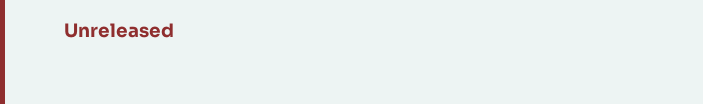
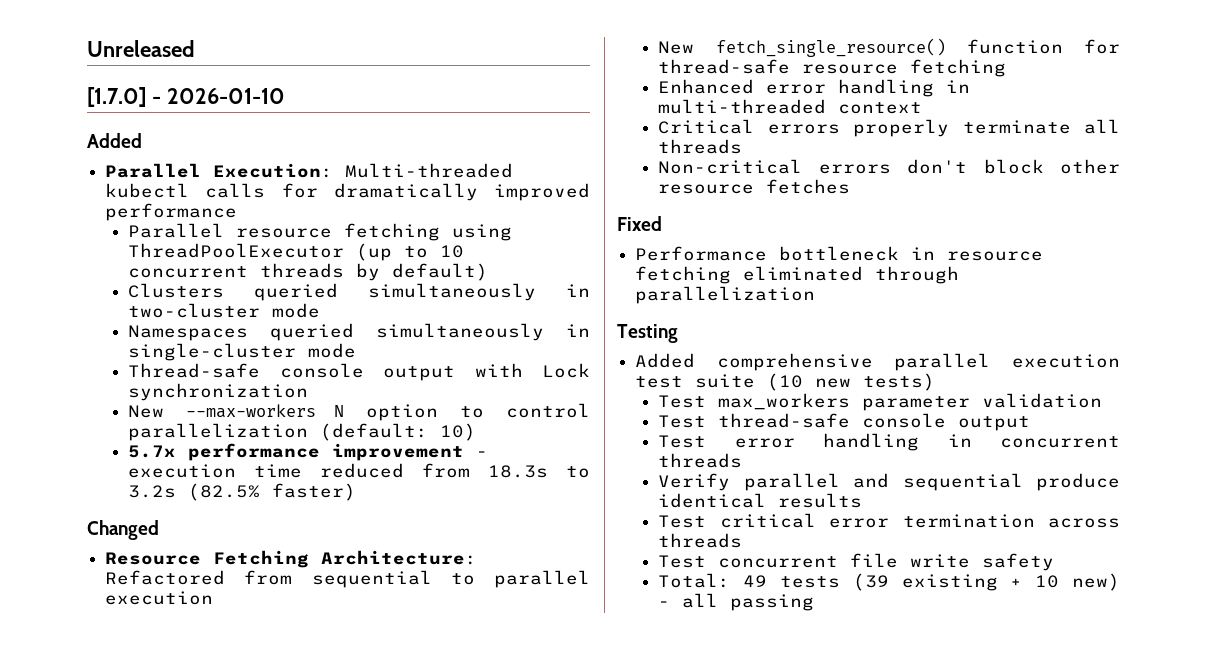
(174, 30) none -> [87,87,285,107] [87,133,142,148] [105,163,514,178] [105,183,590,201] [105,203,238,221] [128,223,513,241] [128,243,465,261] [128,263,489,281] [128,283,590,301] [128,303,321,318] [128,323,590,341] [128,343,357,361] [128,363,590,381] [128,383,309,401] [128,403,590,421] [128,423,477,441] [128,443,489,461] [128,463,590,478] [128,483,357,501] [87,520,159,540] [105,550,478,568] [105,570,590,588] [105,591,214,605] [658,38,1120,57] [658,59,1007,77] [658,79,971,97] [658,99,923,114] [658,119,1120,137] [658,139,743,154] [658,159,1120,174] [658,179,851,194] [617,216,662,231] [635,246,1044,261] [635,266,960,284] [635,286,816,304] [617,324,678,343] [635,353,1120,371] [635,373,936,391] [658,393,1103,411] [658,413,1031,431] [658,433,1120,451] [658,453,743,468] [658,473,1120,491] [658,493,863,508] [658,513,1120,528] [658,533,743,548] [658,553,1055,571] [658,573,1120,591] [658,593,815,611] // [1.7.0] - 2026-01-10 // Added // Parallel Execution: Multi-threaded kubectl calls for dramatically improved performance // Parallel resource fetching using ThreadPoolExecutor (up to 10 concurrent threads by default) // Clusters queried simultaneously in two-cluster mode // Namespaces queried simultaneously in single-cluster mode // Thread-safe console output with Lock synchronization // New --max-workers N option to control parallelization (default: 10) // 5.7x performance improvement - execution time reduced from 18.3s to 3.2s (82.5% faster) // Changed // Resource Fetching Architecture: Refactored from sequential to parallel execution // New fetch_single_resource() function for thread-safe resource fetching // Enhanced error handling in multi-threaded context // Critical errors properly terminate all threads // Non-critical errors don't block other resource fetches // Fixed // Performance bottleneck in resource fetching eliminated through parallelization // Testing // Added comprehensive parallel execution test suite (10 new tests) // Test max_workers parameter validation // Test thread-safe console output // Test error handling in concurrent threads // Verify parallel and sequential produce identical results // Test critical error termination across threads // Test concurrent file write safety // Total: 49 tests (39 existing + 10 new) - all passing

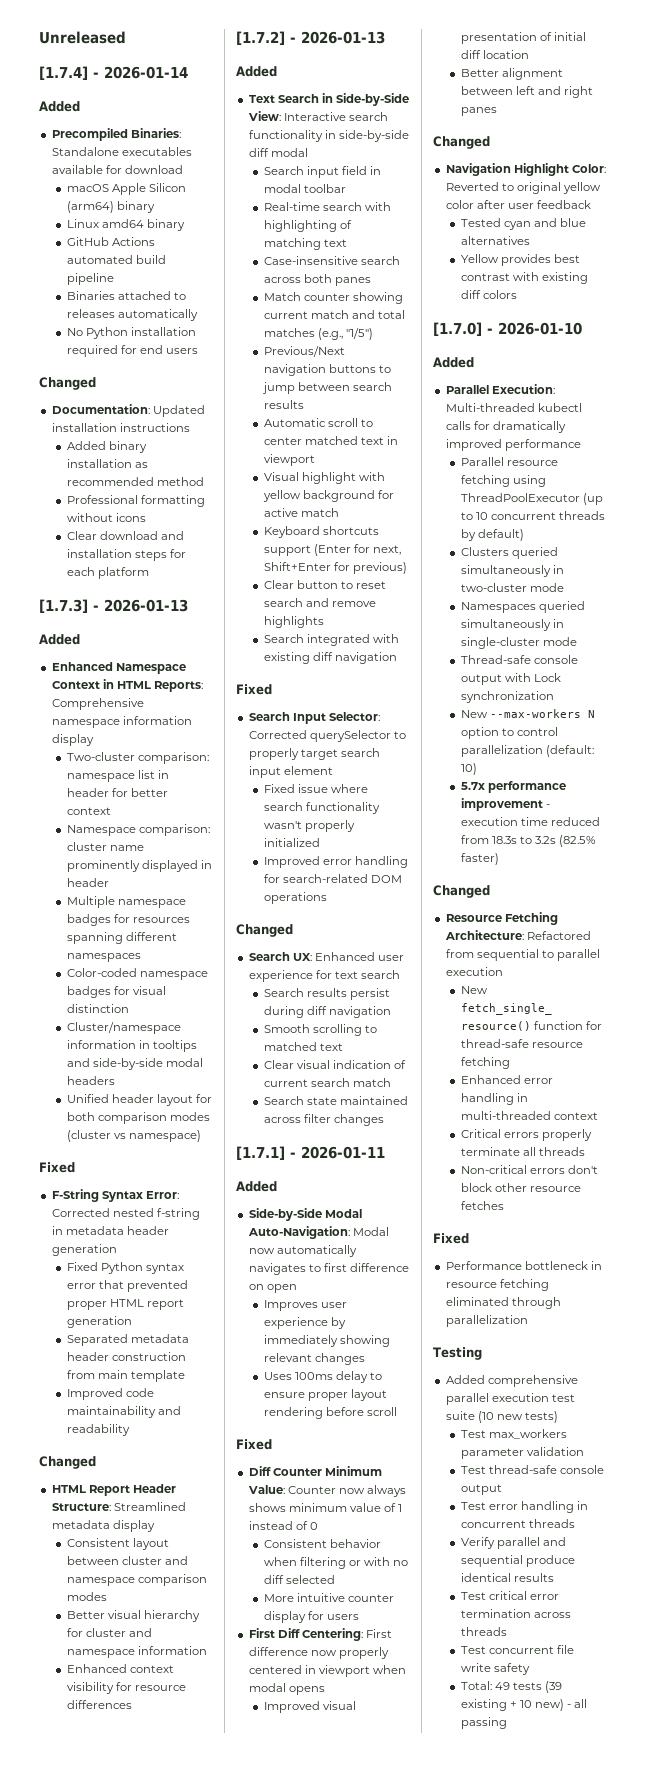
(195, 48) none -> [39,66,188,80] [39,101,80,112] [51,128,181,141] [51,147,192,156] [51,165,183,174] [66,183,186,195] [66,201,155,213] [66,219,185,231] [66,237,155,246] [66,255,166,264] [66,273,114,285] [66,291,186,300] [66,309,198,321] [66,327,196,339] [66,345,198,357] [39,377,96,390] [51,404,205,417] [51,423,190,432] [66,441,147,453] [66,459,148,468] [66,477,204,486] [66,495,205,507] [66,513,146,522] [66,531,184,540] [66,549,186,561] [66,567,149,579] [39,599,188,613] [39,634,80,645] [51,662,186,674] [51,679,203,692] [51,698,144,710] [51,716,192,728] [51,734,94,746] [66,752,209,764] [66,770,169,782] [66,788,168,797] [66,807,111,815] [66,824,210,836] [66,842,144,851] [66,860,212,872] [66,878,109,887] [66,896,186,908] [66,914,190,926] [66,932,177,944] [66,953,141,962] [66,968,208,980] [66,986,166,998] [66,1004,129,1013] [66,1022,181,1034] [66,1040,197,1052] [66,1058,203,1070] [66,1076,115,1085] [66,1094,212,1106] [66,1112,210,1124] [66,1130,201,1142] [39,1162,75,1173] [51,1189,179,1202] [51,1208,200,1220] [51,1226,169,1235] [51,1244,117,1256] [66,1262,184,1274] [66,1280,188,1292] [66,1299,184,1310] [66,1316,132,1328] [66,1334,189,1346] [66,1352,186,1361] [66,1370,185,1382] [66,1388,154,1400] [66,1406,181,1418] [66,1424,130,1436] [39,1456,96,1469] [51,1484,176,1496] [51,1502,186,1511] [51,1520,155,1532] [66,1538,169,1550] [66,1556,188,1565] [66,1574,207,1586] [66,1592,107,1601] [66,1610,200,1622] [66,1628,152,1637] [66,1646,207,1658] [66,1664,174,1673] [66,1682,186,1694] [66,1700,132,1709] [236,31,385,45] [236,66,277,77] [248,93,409,106] [247,111,388,121] [248,130,409,142] [248,148,308,157] [263,166,381,178] [263,184,346,193] [263,202,391,211] [263,220,352,232] [263,238,347,250] [263,256,400,265] [263,274,371,286] [263,292,403,304] [263,310,405,319] [263,328,373,340] [263,346,345,357] [263,364,391,376] [261,382,392,394] [263,400,304,409] [263,418,373,427] [263,436,398,445] [263,454,315,466] [263,472,385,484] [262,490,394,502] [263,508,339,517] [263,526,379,538] [263,544,401,556] [263,562,407,574] [263,580,386,589] [263,598,376,607] [263,616,324,628] [263,634,399,646] [263,652,397,664] [236,684,272,695] [248,712,380,724] [248,730,406,742] [248,748,380,760] [248,766,333,778] [263,784,368,793] [263,802,380,814] [263,820,355,832] [263,838,320,847] [263,856,408,868] [263,874,402,883] [263,892,327,904] [236,924,293,937] [248,952,404,961] [248,970,400,982] [263,988,390,1000] [263,1006,391,1018] [263,1024,377,1036] [263,1042,343,1051] [263,1060,406,1069] [263,1078,391,1087] [263,1096,408,1105] [263,1114,384,1126] [236,1146,385,1160] [236,1181,277,1192] [248,1208,362,1221] [247,1226,389,1239] [248,1245,357,1257] [248,1263,409,1275] [248,1284,297,1293] [263,1300,347,1311] [263,1317,346,1329] [263,1335,390,1347] [263,1353,365,1365] [263,1371,382,1383] [263,1389,387,1401] [263,1407,397,1419] [236,1439,272,1450] [248,1466,382,1476] [247,1485,406,1497] [248,1503,403,1512] [248,1521,318,1530] [263,1539,381,1548] [263,1557,408,1569] [263,1575,335,1584] [263,1593,394,1602] [263,1611,359,1623] [248,1628,392,1641] [248,1647,389,1659] [248,1665,406,1677] [248,1683,325,1695] [263,1701,356,1713] [460,32,586,44] [460,50,529,59] [460,68,563,80] [460,86,593,98] [460,107,497,116] [433,136,490,149] [445,163,606,176] [445,182,601,194] [445,200,591,209] [460,218,586,230] [460,236,530,245] [460,254,580,266] [460,272,588,284] [460,290,517,299] // [1.7.4] - 2026-01-14 // Added // Precompiled Binaries: Standalone executables available for download // macOS Apple Silicon (arm64) binary // Linux amd64 binary // GitHub Actions automated build pipeline // Binaries attached to releases automatically // No Python installation required for end users // Changed // Documentation: Updated installation instructions // Added binary installation as recommended method // Professional formatting without icons // Clear download and installation steps for each platform // [1.7.3] - 2026-01-13 // Added // Enhanced Namespace Context in HTML Reports: Comprehensive namespace information display // Two-cluster comparison: namespace list in header for better context // Namespace comparison: cluster name prominently displayed in header // Multiple namespace badges for resources spanning different namespaces // Color-coded namespace badges for visual distinction // Cluster/namespace information in tooltips and side-by-side modal headers // Unified header layout for both comparison modes (cluster vs namespace) // Fixed // F-String Syntax Error: Corrected nested f-string in metadata header generation // Fixed Python syntax error that prevented proper HTML report generation // Separated metadata header construction from main template // Improved code maintainability and readability // Changed // HTML Report Header Structure: Streamlined metadata display // Consistent layout between cluster and namespace comparison modes // Better visual hierarchy for cluster and namespace information // Enhanced context visibility for resource differences // [1.7.2] - 2026-01-13 // Added // Text Search in Side-by-Side View: Interactive search functionality in side-by-side diff modal // Search input field in modal toolbar // Real-time search with highlighting of matching text // Case-insensitive search across both panes // Match counter showing current match and total matches (e.g., "1/5") // Previous/Next navigation buttons to jump between search results // Automatic scroll to center matched text in viewport // Visual highlight with yellow background for active match // Keyboard shortcuts support (Enter for next, Shift+Enter for previous) // Clear button to reset search and remove highlights // Search integrated with existing diff navigation // Fixed // Search Input Selector: Corrected querySelector to properly target search input element // Fixed issue where search functionality wasn't properly initialized // Improved error handling for search-related DOM operations // Changed // Search UX: Enhanced user experience for text search // Search results persist during diff navigation // Smooth scrolling to matched text // Clear visual indication of current search match // Search state maintained across filter changes // [1.7.1] - 2026-01-11 // Added // Side-by-Side Modal Auto-Navigation: Modal now automatically navigates to first difference on open // Improves user experience by immediately showing relevant changes // Uses 100ms delay to ensure proper layout rendering before scroll // Fixed // Diff Counter Minimum Value: Counter now always shows minimum value of 1 instead of 0 // Consistent behavior when filtering or with no diff selected // More intuitive counter display for users // First Diff Centering: First difference now properly centered in viewport when modal opens // Improved visual presentation of initial diff location // Better alignment between left and right panes // Changed // Navigation Highlight Color: Reverted to original yellow color after user feedback // Tested cyan and blue alternatives // Yellow provides best contrast with existing diff colors

